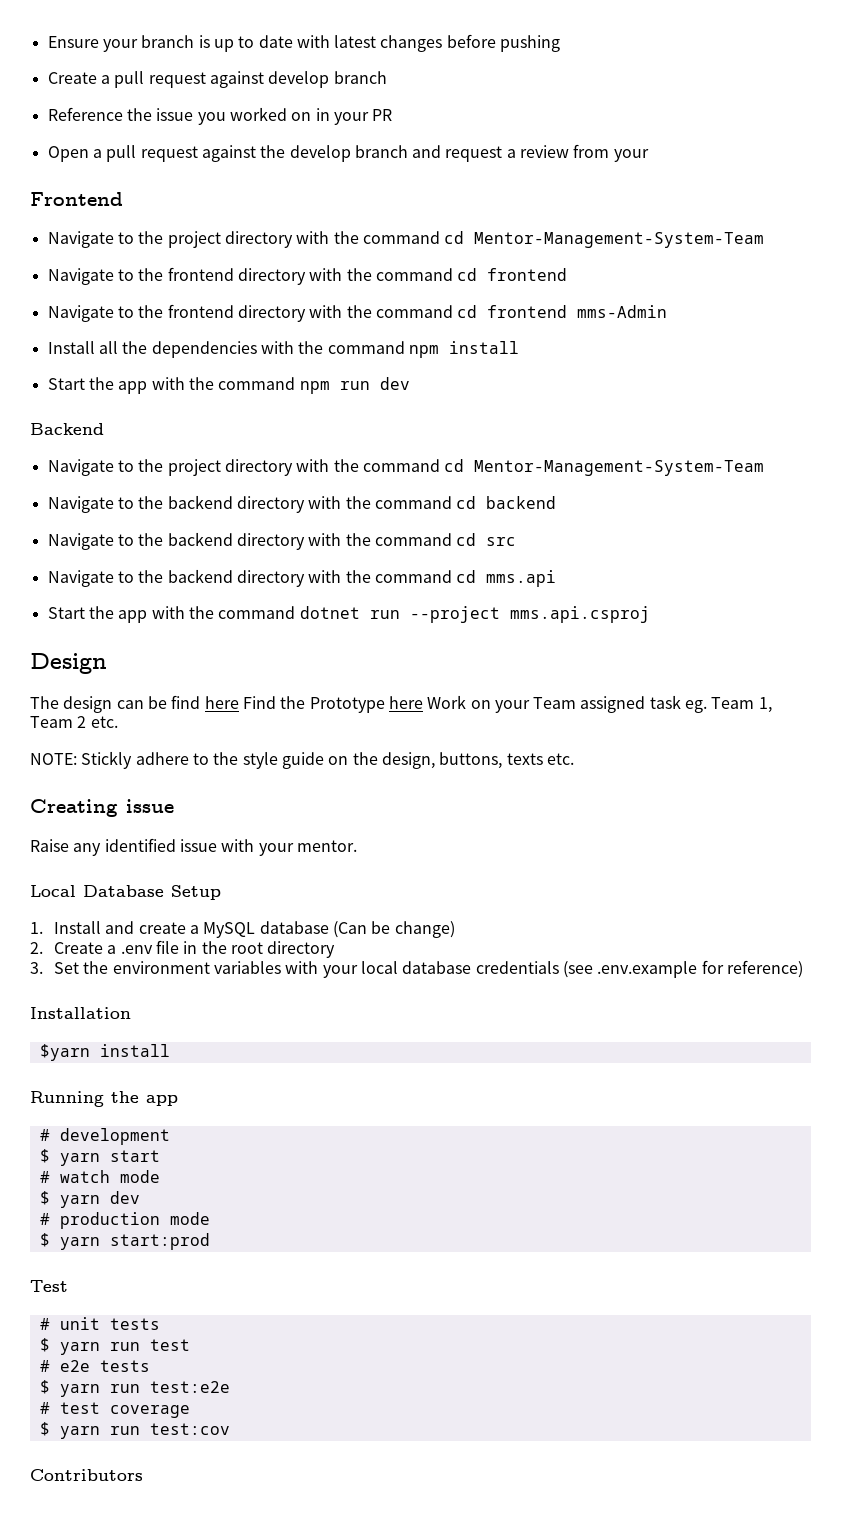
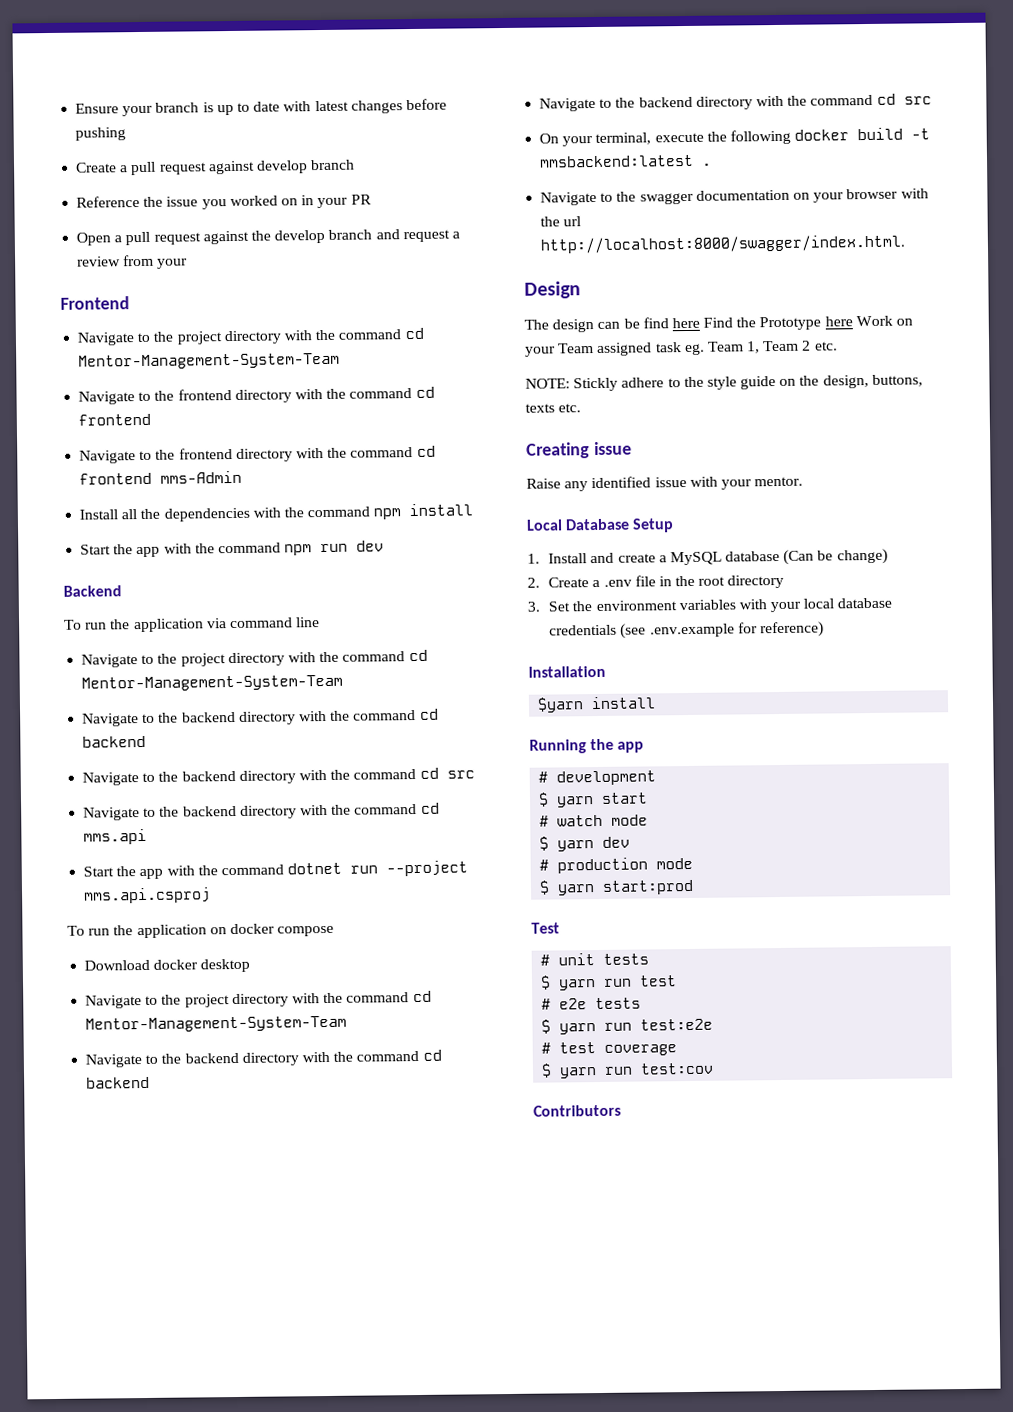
(104, 429) none -> [64,617,321,633] // To run the application via command line
(650, 614) none -> [67,923,335,939] [84,958,251,973] [85,990,432,1009] [85,1015,348,1033] [85,1049,442,1068] [86,1076,151,1089] [539,93,932,112] [539,127,931,147] [539,154,713,168] [540,188,929,206] [540,216,582,227] [540,234,907,254] // To run the application on docker compose // Download docker desktop // Navigate to the project directory with the command cd Mentor-Management-System-Team // Navigate to the backend directory with the command cd backend // Navigate to the backend directory with the command cd src // On your terminal, execute the following docker build -t mmsbackend:latest . // Navigate to the swagger documentation on your browser with the url http://localhost:8000/swagger/index.html.

